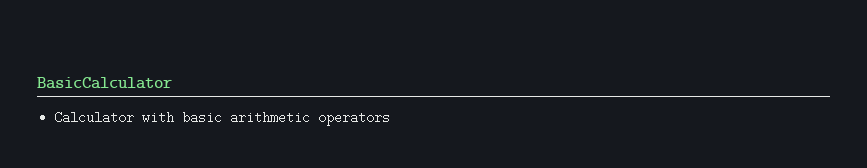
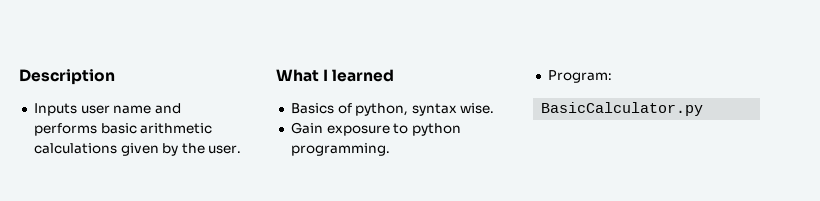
[37,77,172,89] [54,111,391,126] BasicCalculator // Calculator with basic arithmetic operators -> [19,69,115,85] [33,103,181,116] [33,123,213,136] [33,143,242,156] [276,69,395,82] [290,103,495,116] [290,122,461,136] [290,143,390,156] [547,70,612,83] [541,102,704,116] Description // Inputs user name and performs basic arithmetic calculations given by the user. // What I learned // Basics of python, syntax wise. // Gain exposure to python programming. // Program: // BasicCalculator.py

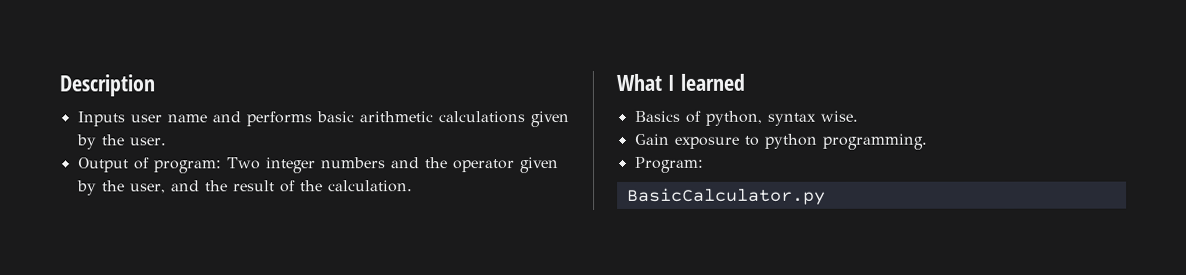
(242, 149) none -> [77,157,559,174] [76,180,413,196] // Output of program: Two integer numbers and the operator given by the user, and the result of the calculation.

